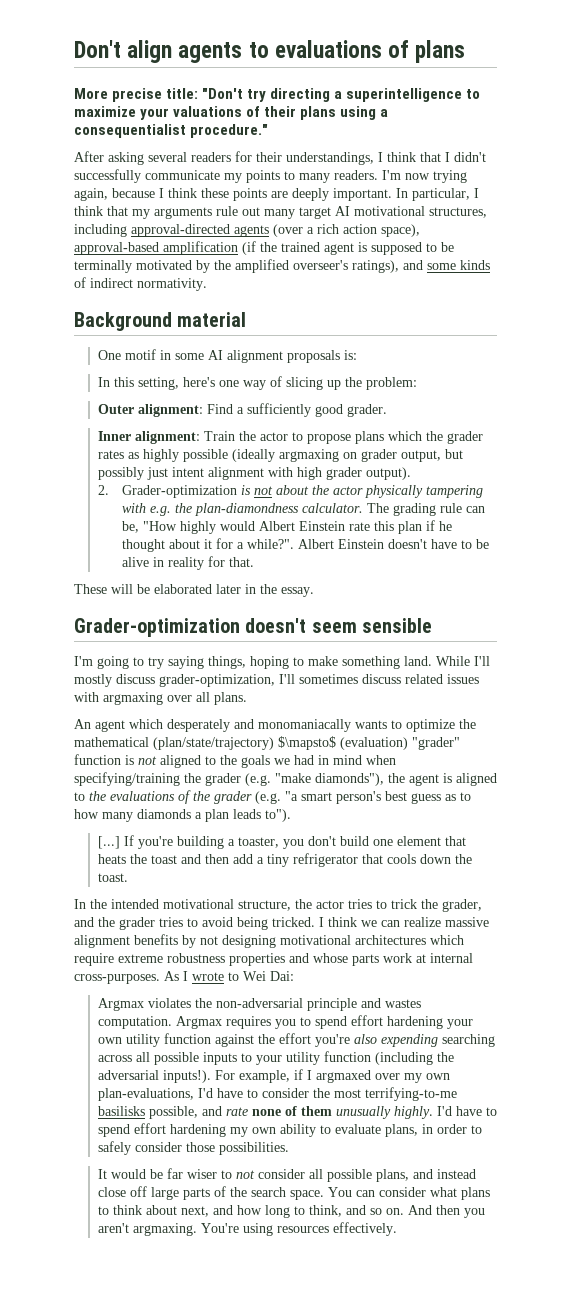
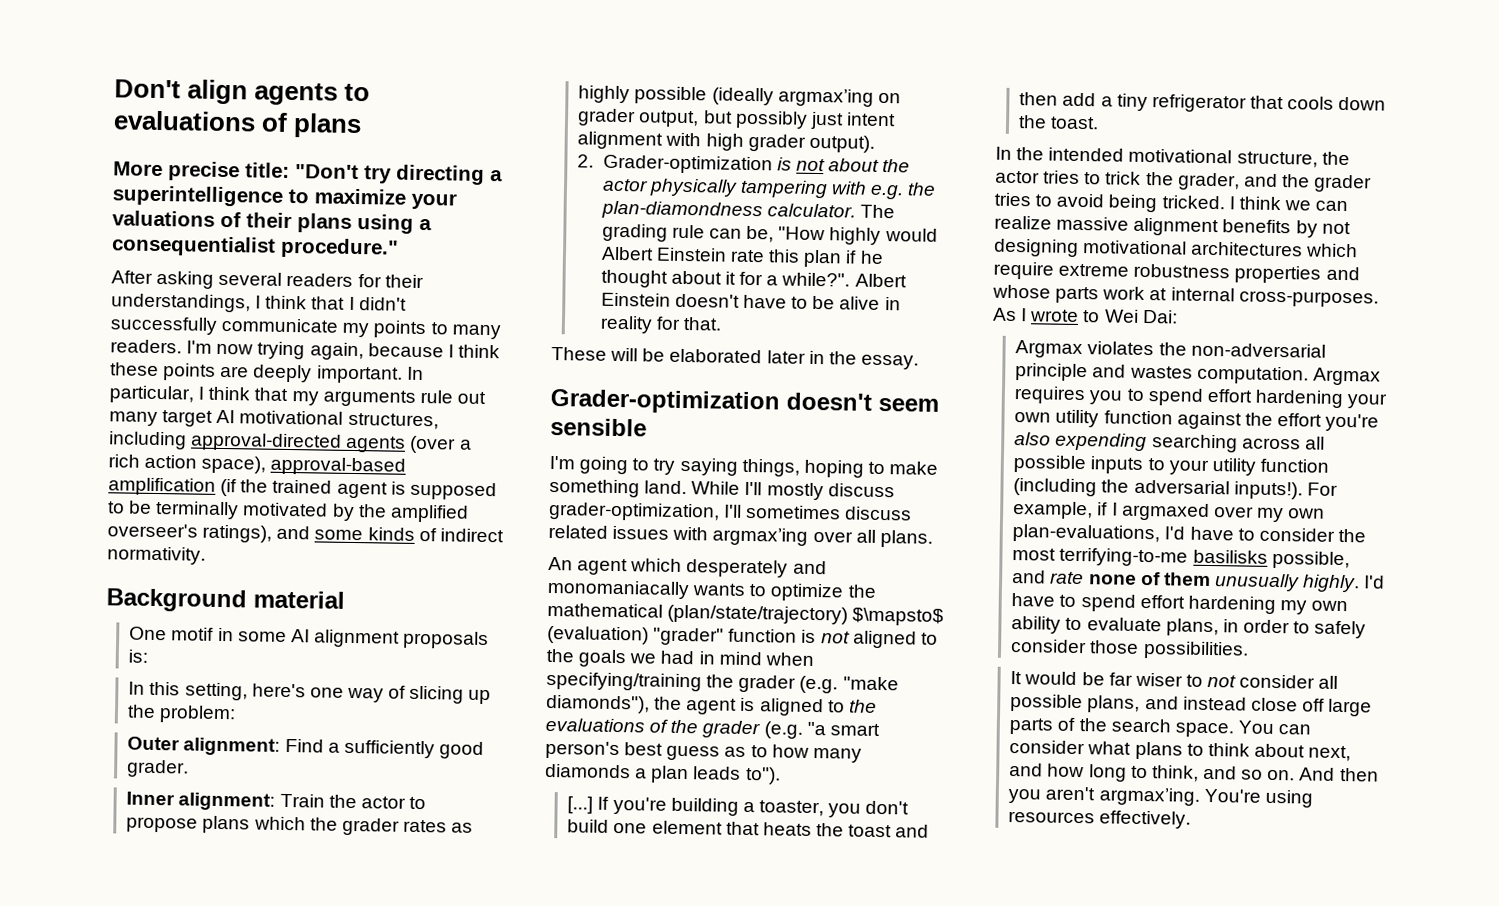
[278,449,339,462] argmaxing -> [777,88,874,107] argmax’ing
[103,692,163,705] argmaxing -> [712,527,809,546] argmax’ing
[132,1223,197,1236] argmaxing. -> [1098,787,1200,806] argmax’ing.

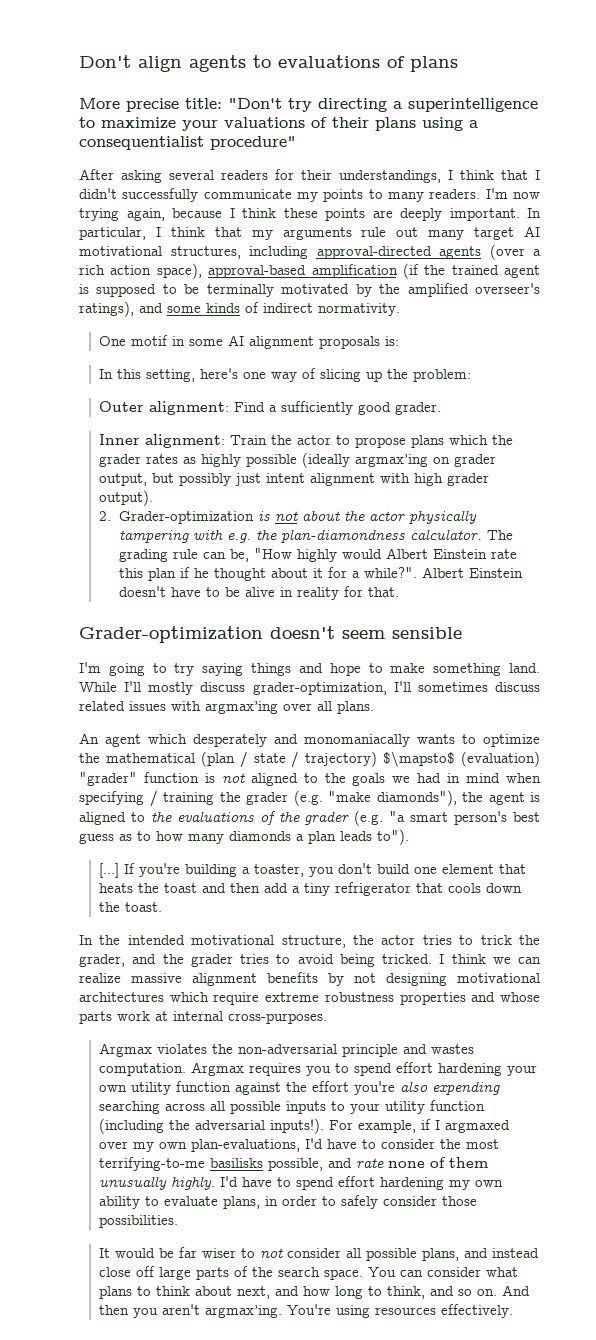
[280,237,399,259] procedure." -> [210,136,296,150] procedure"
[106,588,345,613] // Background material -> (400, 309) none
[551,346,919,370] // These will be elaborated later in the essay. -> (400, 592) none
[741,458,864,478] things, hoping -> [251,663,361,676] things and hope
[667,604,849,625] (plan/state/trajectory) -> [200,751,378,768] (plan / state / trajectory)
[546,671,702,692] specifying/training -> [79,790,214,807] specifying / training
[993,307,1178,324] As I wrote to Wei Dai: -> (327, 1018) none

